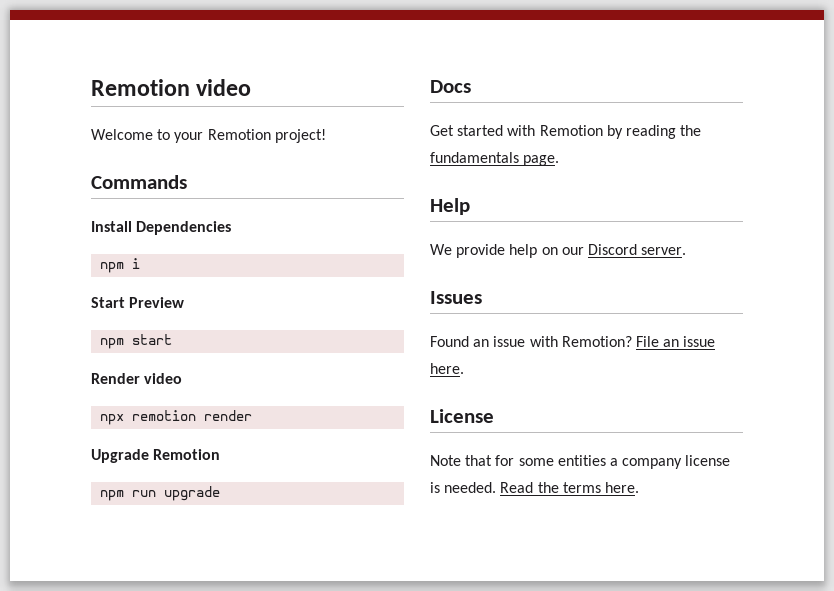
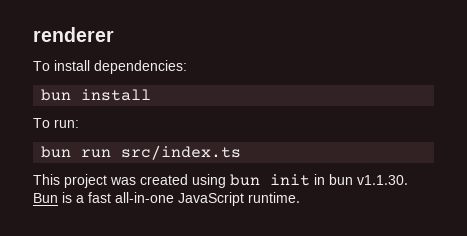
[91,79,252,96] [91,129,326,143] [91,175,187,189] [91,221,232,235] [100,258,141,273] [91,297,185,308] [100,334,173,349] [91,373,183,384] [100,410,253,425] [91,449,221,463] [100,486,221,501] [430,80,471,93] [430,125,702,139] [430,152,560,166] [430,198,470,215] [430,244,687,258] [430,291,482,304] [430,336,716,347] [430,363,464,374] [430,409,494,423] [430,455,731,469] [430,482,639,493] Remotion video // Welcome to your Remotion project! // Commands // Install Dependencies // npm i // Start Preview // npm start // Render video // npx remotion render // Upgrade Remotion // npm run upgrade // Docs // Get started with Remotion by reading the fundamentals page. // Help // We provide help on our Discord server. // Issues // Found an issue with Remotion? File an issue here. // License // Note that for some entities a company license is needed. Read the terms here. -> [33,27,114,42] [33,60,187,74] [41,89,152,101] [33,118,79,128] [41,145,242,160] [33,174,408,188] [33,192,300,206] renderer // To install dependencies: // bun install // To run: // bun run src/index.ts // This project was created using bun init in bun v1.1.30. Bun is a fast all-in-one JavaScript runtime.

